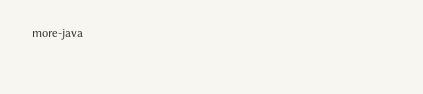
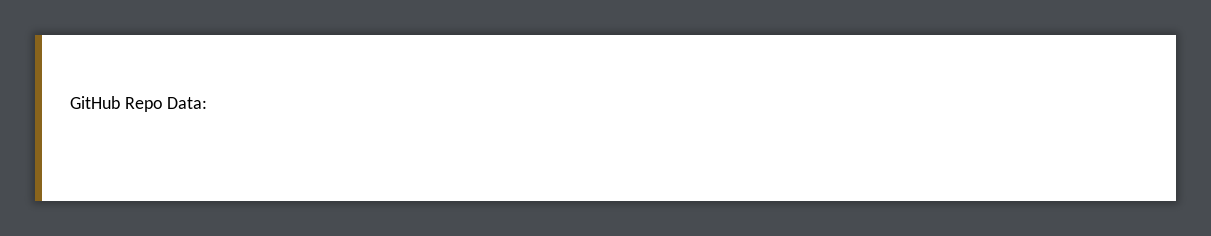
[32,29,83,40] more-java -> [70,96,208,112] GitHub Repo Data:

